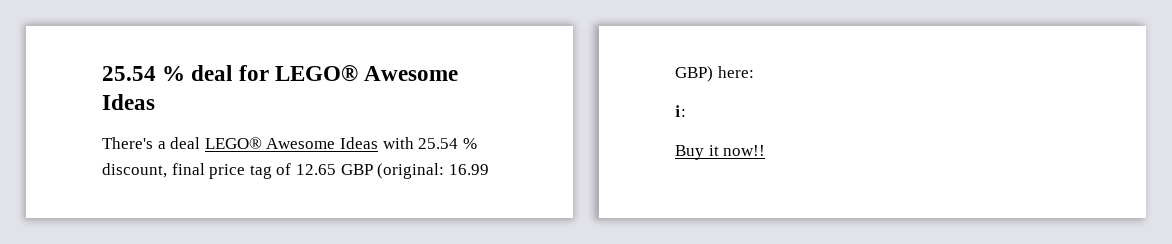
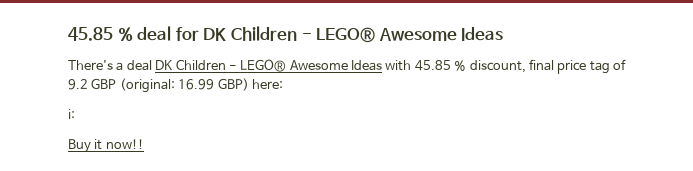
[102,66,156,81] 25.54 -> [68,27,113,41] 45.85
(269, 73) none -> [203,26,312,41] DK Children -
(201, 143) none -> [155,59,237,70] DK Children -
[418,138,459,149] 25.54 -> [414,60,451,71] 45.85
[295,164,336,175] 12.65 -> [68,79,88,90] 9.2

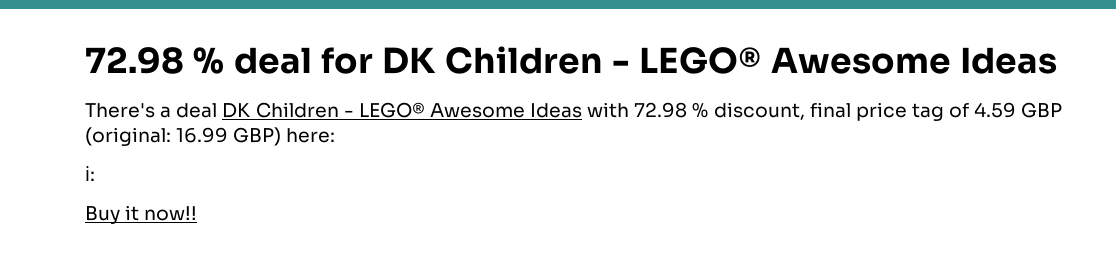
[68,27,113,41] 45.85 -> [85,47,184,74] 72.98
[414,60,451,71] 45.85 -> [634,102,688,118] 72.98
[68,79,88,90] 9.2 -> [974,102,1017,118] 4.59

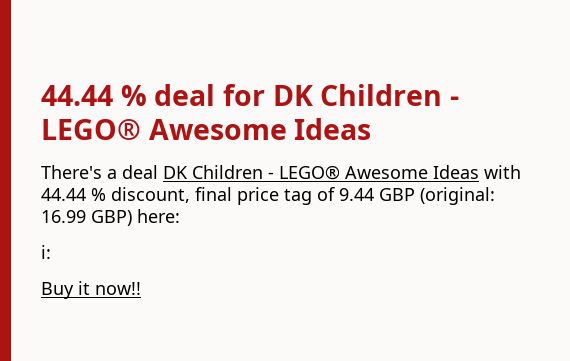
[85,47,184,74] 72.98 -> [41,85,113,106] 44.44
[634,102,688,118] 72.98 -> [41,188,86,201] 44.44
[974,102,1017,118] 4.59 -> [339,188,374,201] 9.44

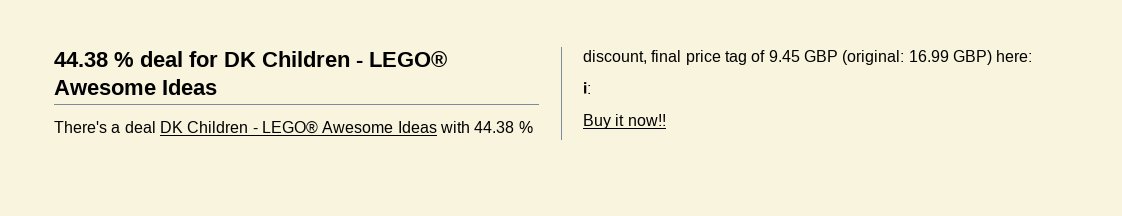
[41,85,113,106] 44.44 -> [54,52,108,67] 44.38
[41,188,86,201] 44.44 -> [474,121,515,133] 44.38
[339,188,374,201] 9.44 -> [768,50,800,62] 9.45

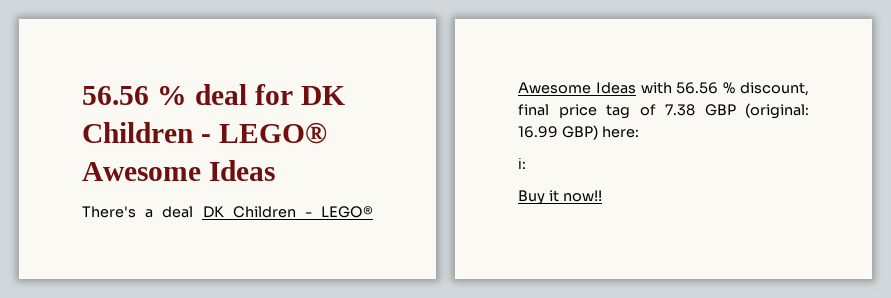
[54,52,108,67] 44.38 -> [82,86,149,105] 56.56
[474,121,515,133] 44.38 -> [676,82,719,94] 56.56
[768,50,800,62] 9.45 -> [665,104,695,116] 7.38

